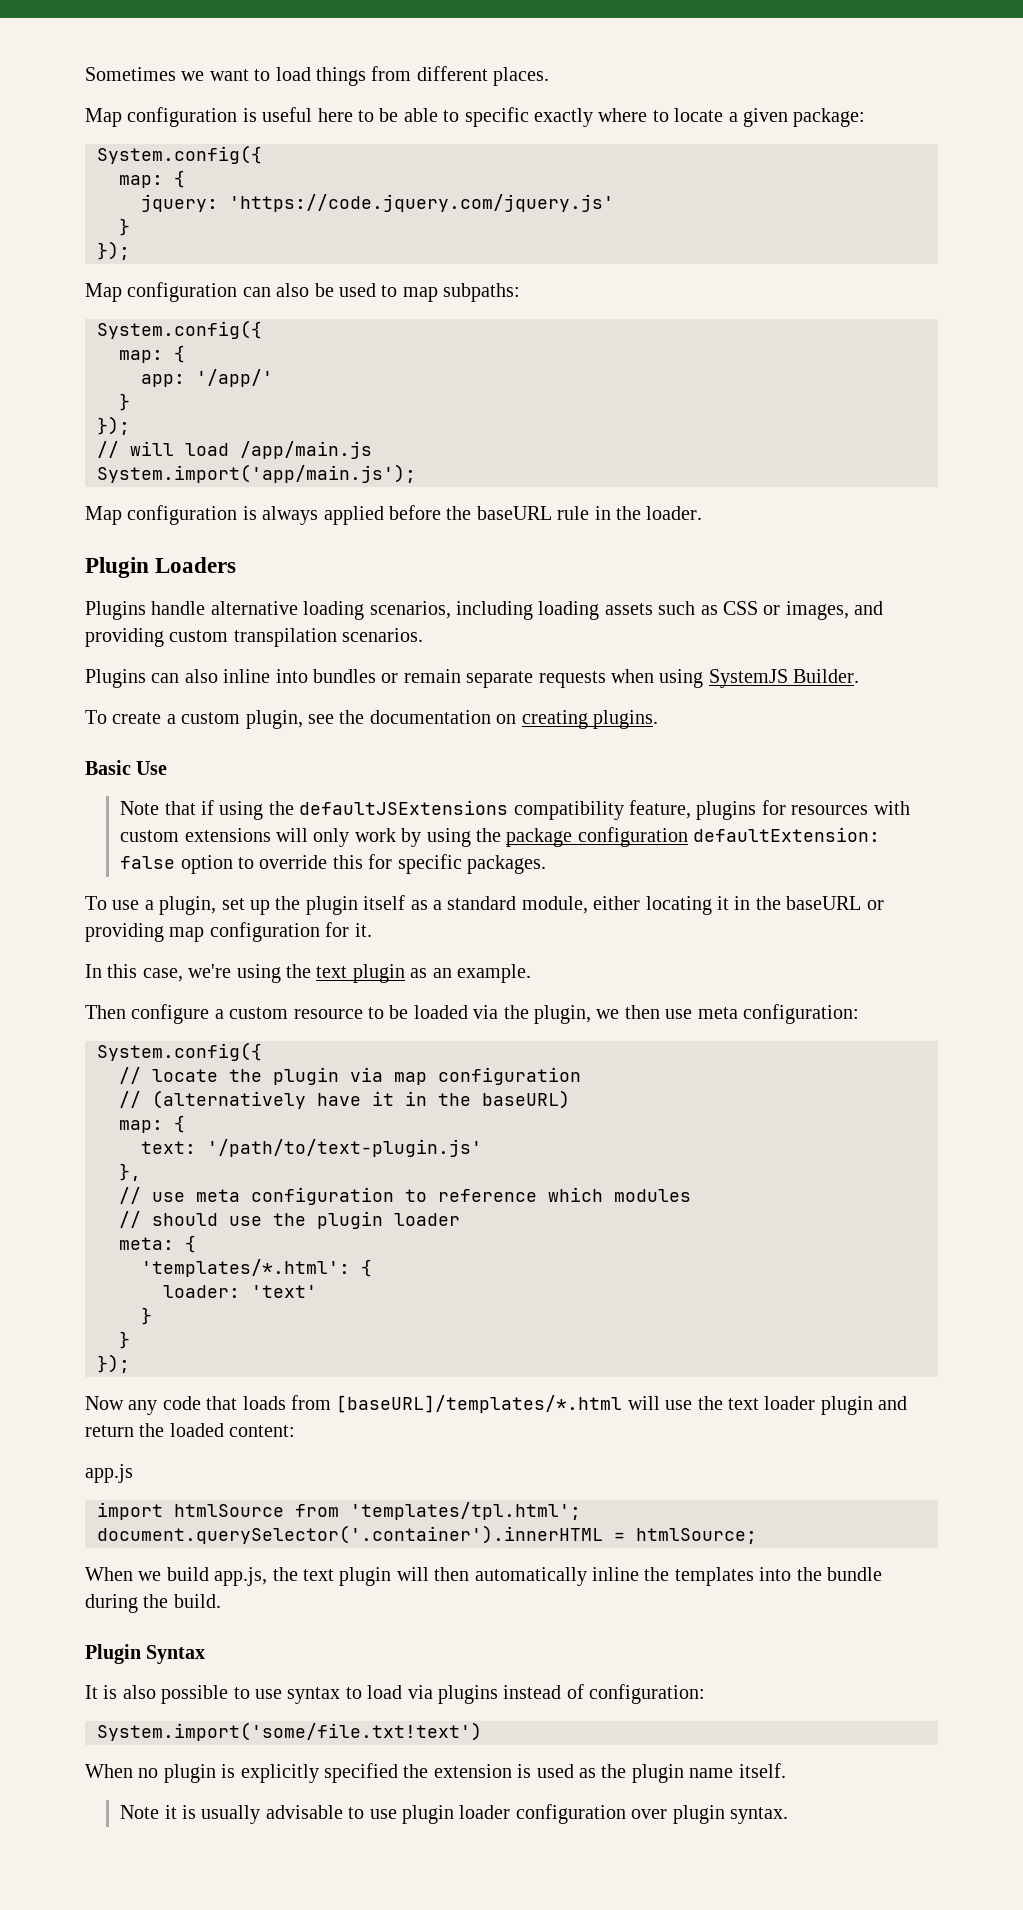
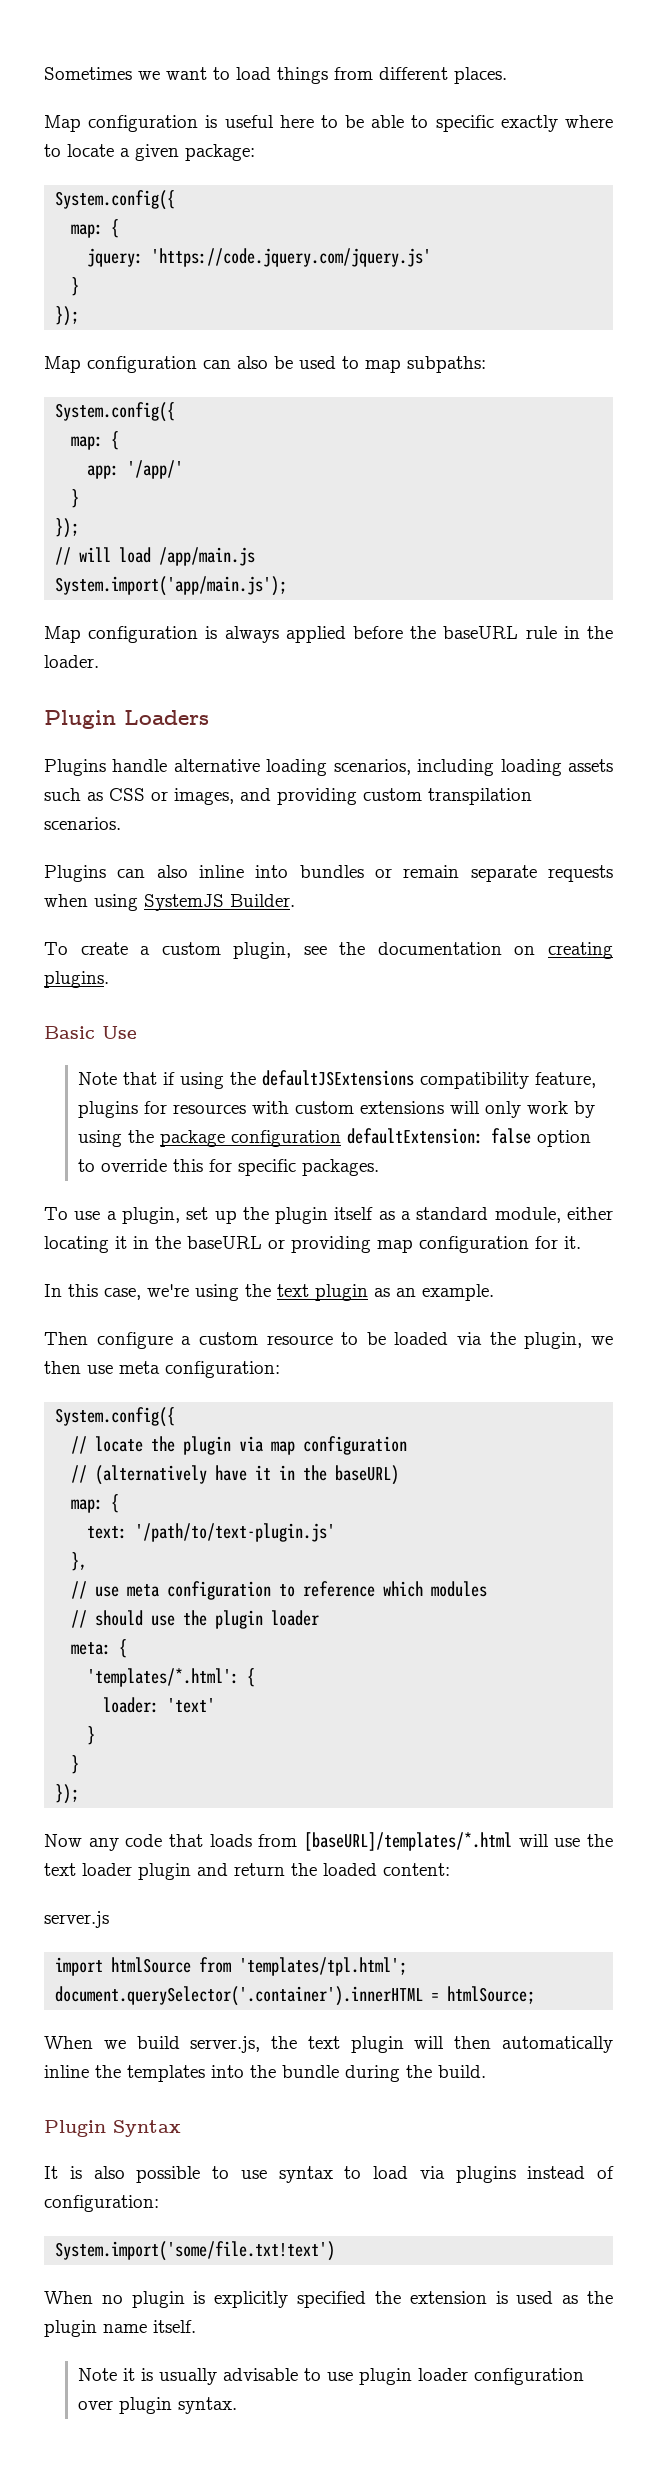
[85,1464,133,1483] app.js -> [44,1911,109,1928] server.js
[214,1567,268,1586] app.js, -> [190,2036,261,2053] server.js,

